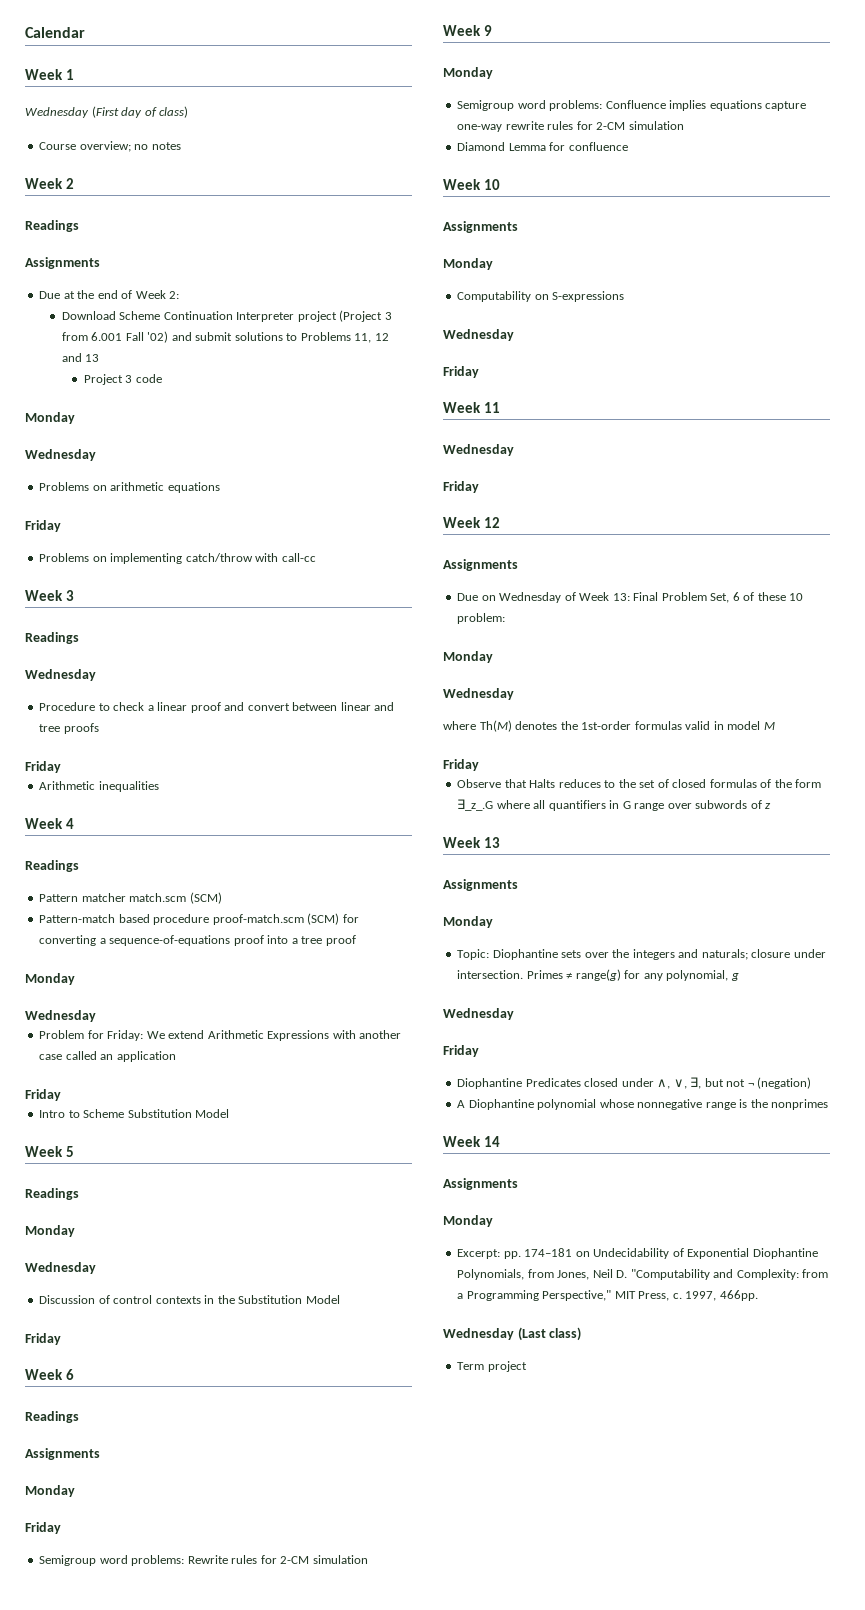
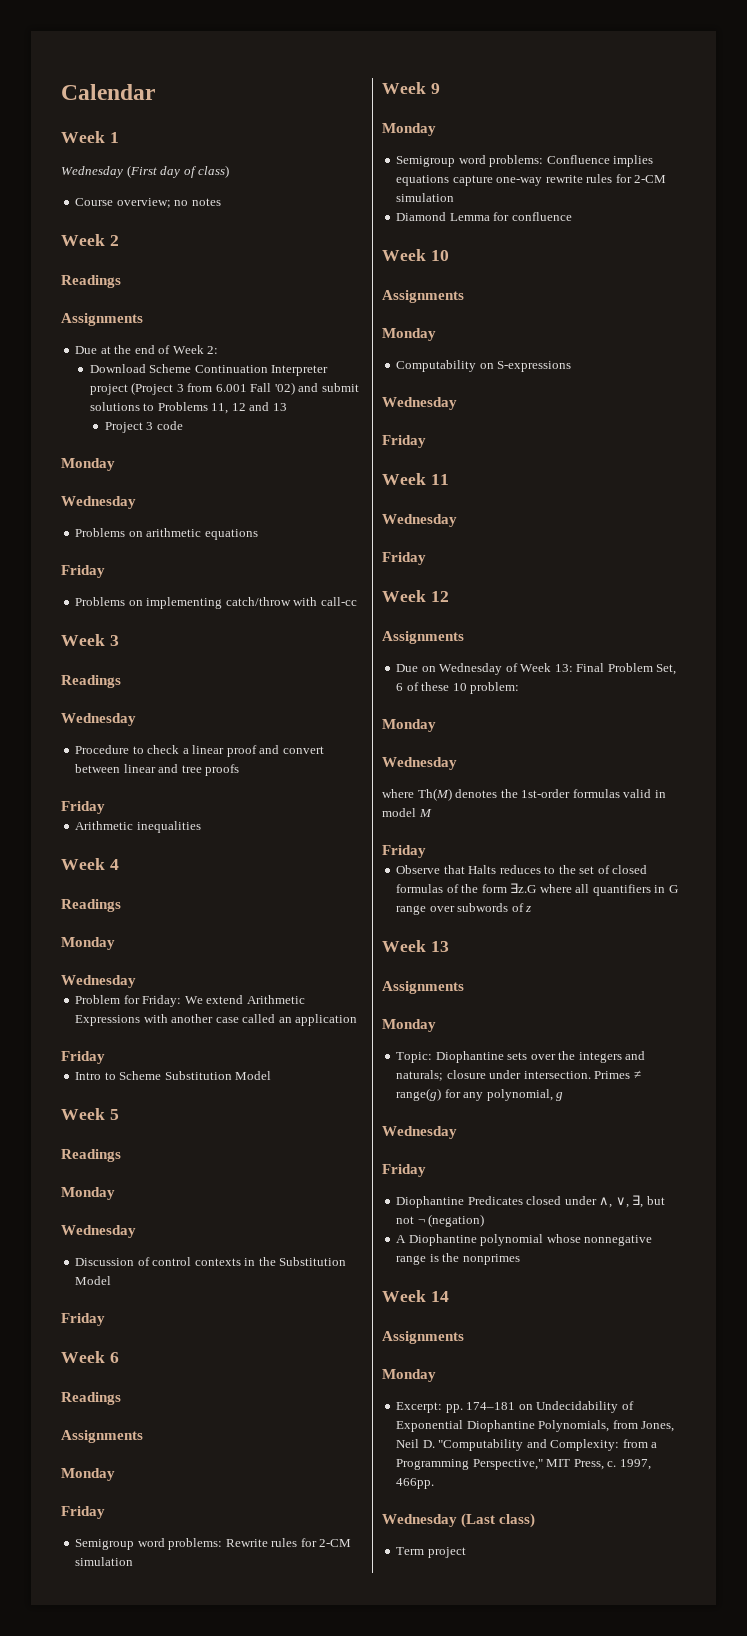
[39,892,222,904] [39,913,359,925] [39,935,356,946] // Pattern matcher match.scm (SCM) // Pattern-match based procedure proof-match.scm (SCM) for converting a sequence-of-equations proof into a tree proof -> (121, 905) none
[457,799,494,811] ∃_z_.G -> [510,883,537,893] ∃z.G

